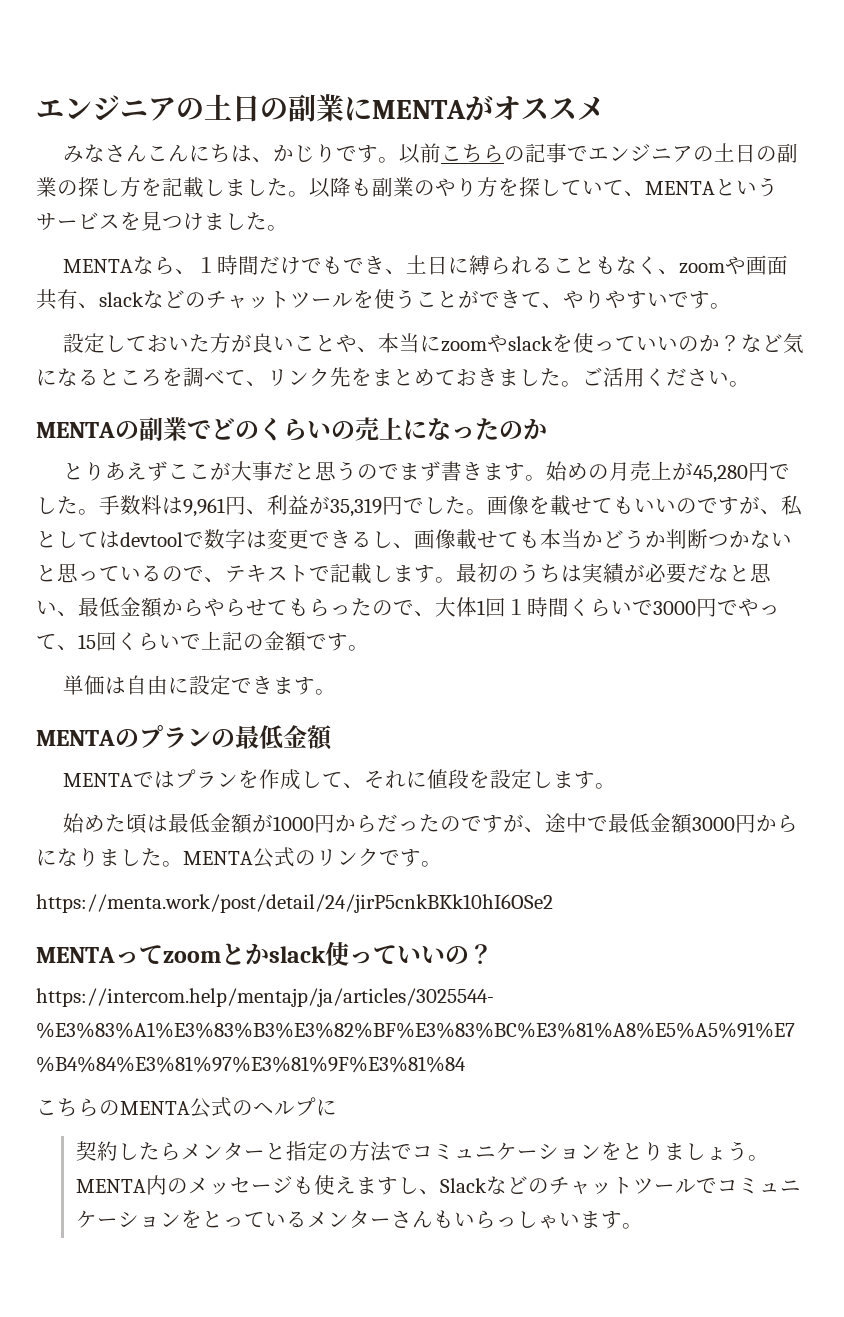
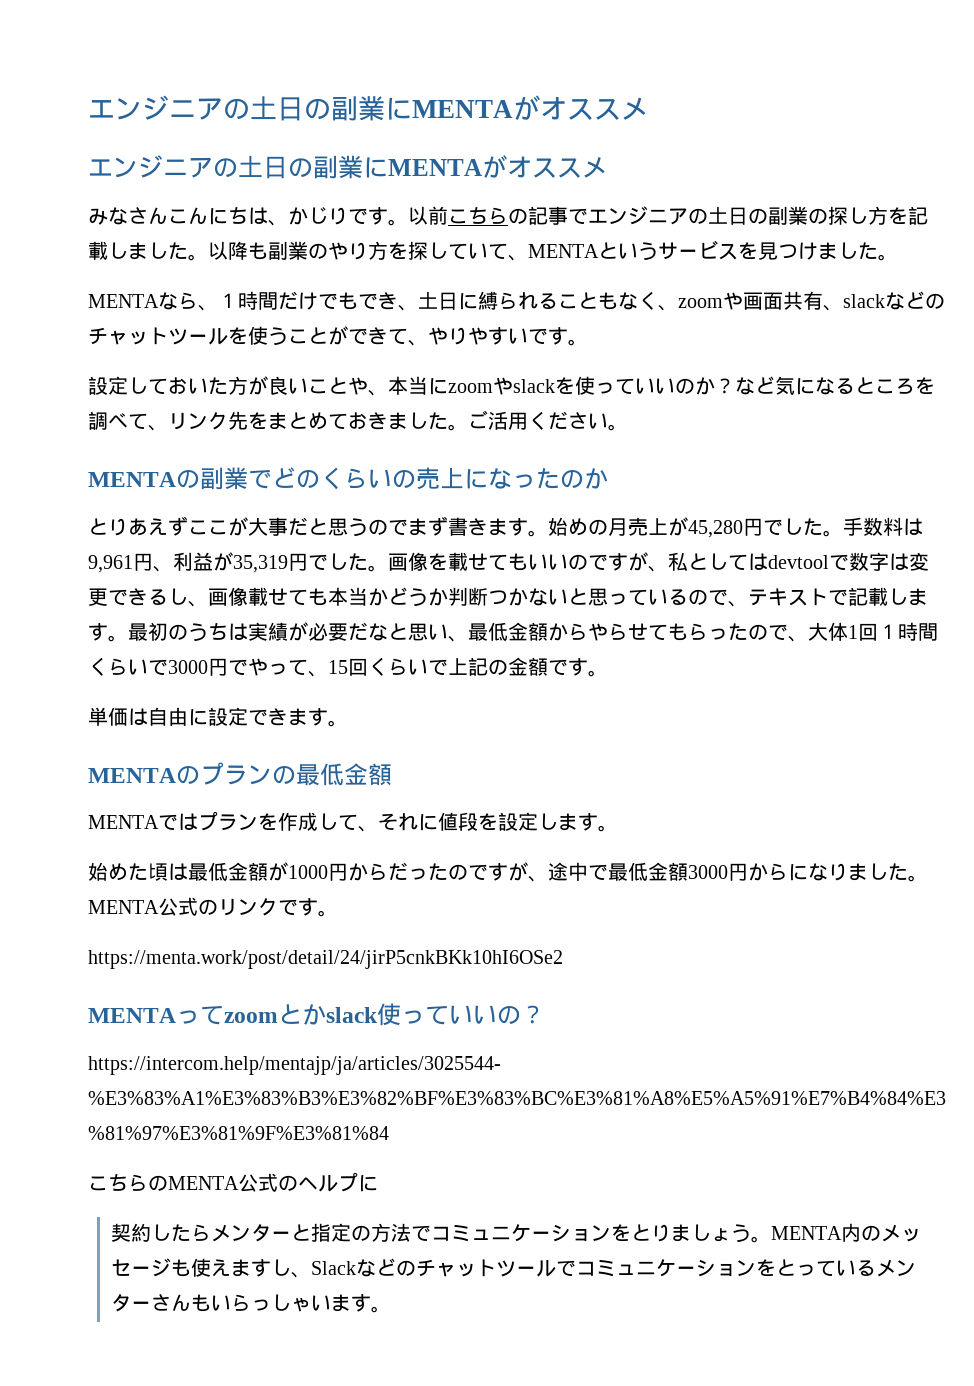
(605, 108) none -> [88,155,607,179] // エンジニアの土日の副業にMENTAがオススメ

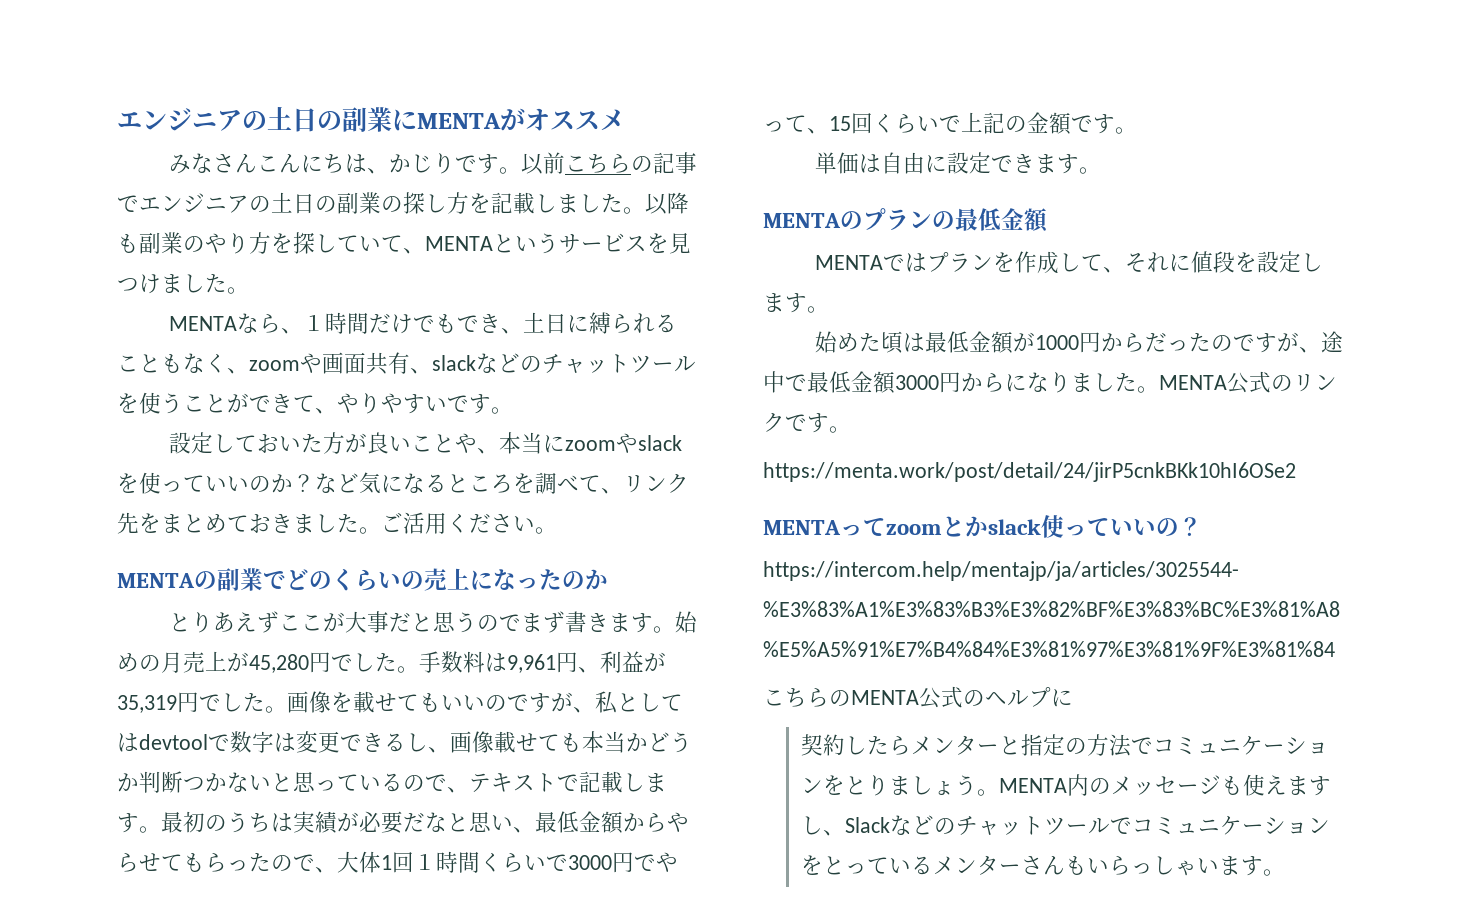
[88,155,607,179] // エンジニアの土日の副業にMENTAがオススメ -> (625, 120) none

